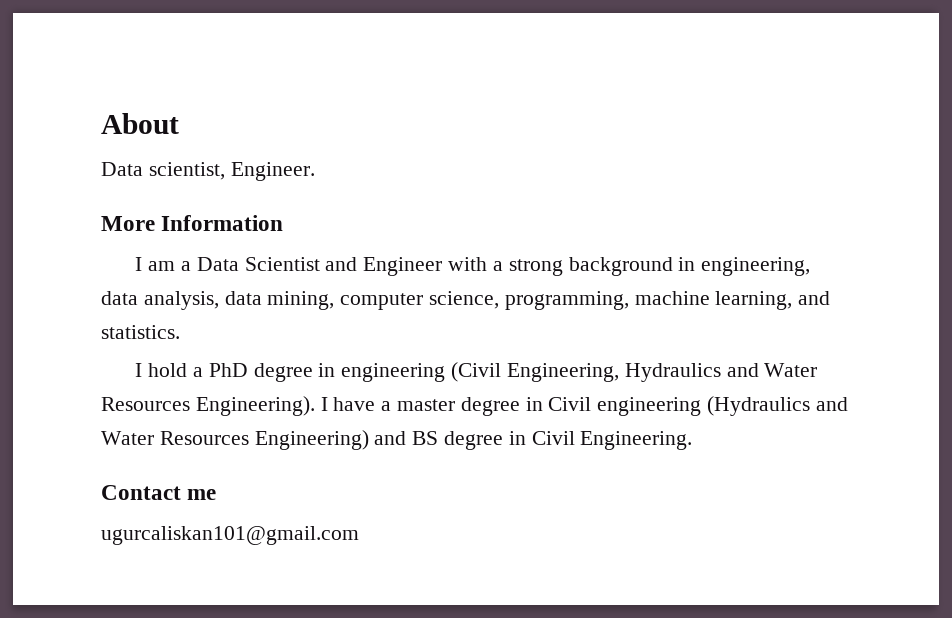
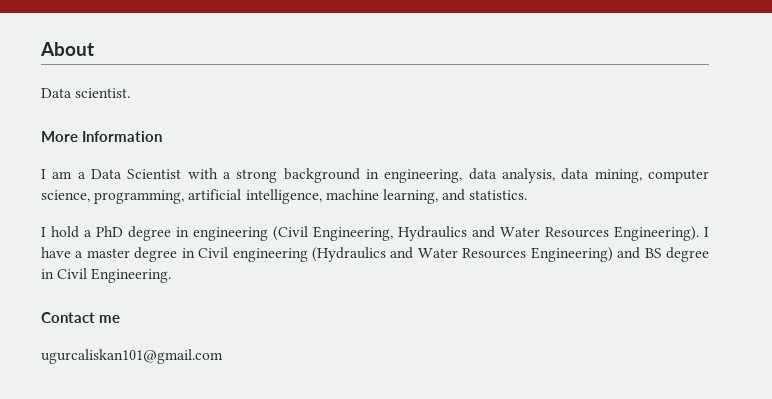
[148,162,315,181] scientist, Engineer. -> [75,88,131,98] scientist.
[325,257,443,276] and Engineer -> (182, 174) none
(629, 300) none -> [188,189,322,204] artificial intelligence,

